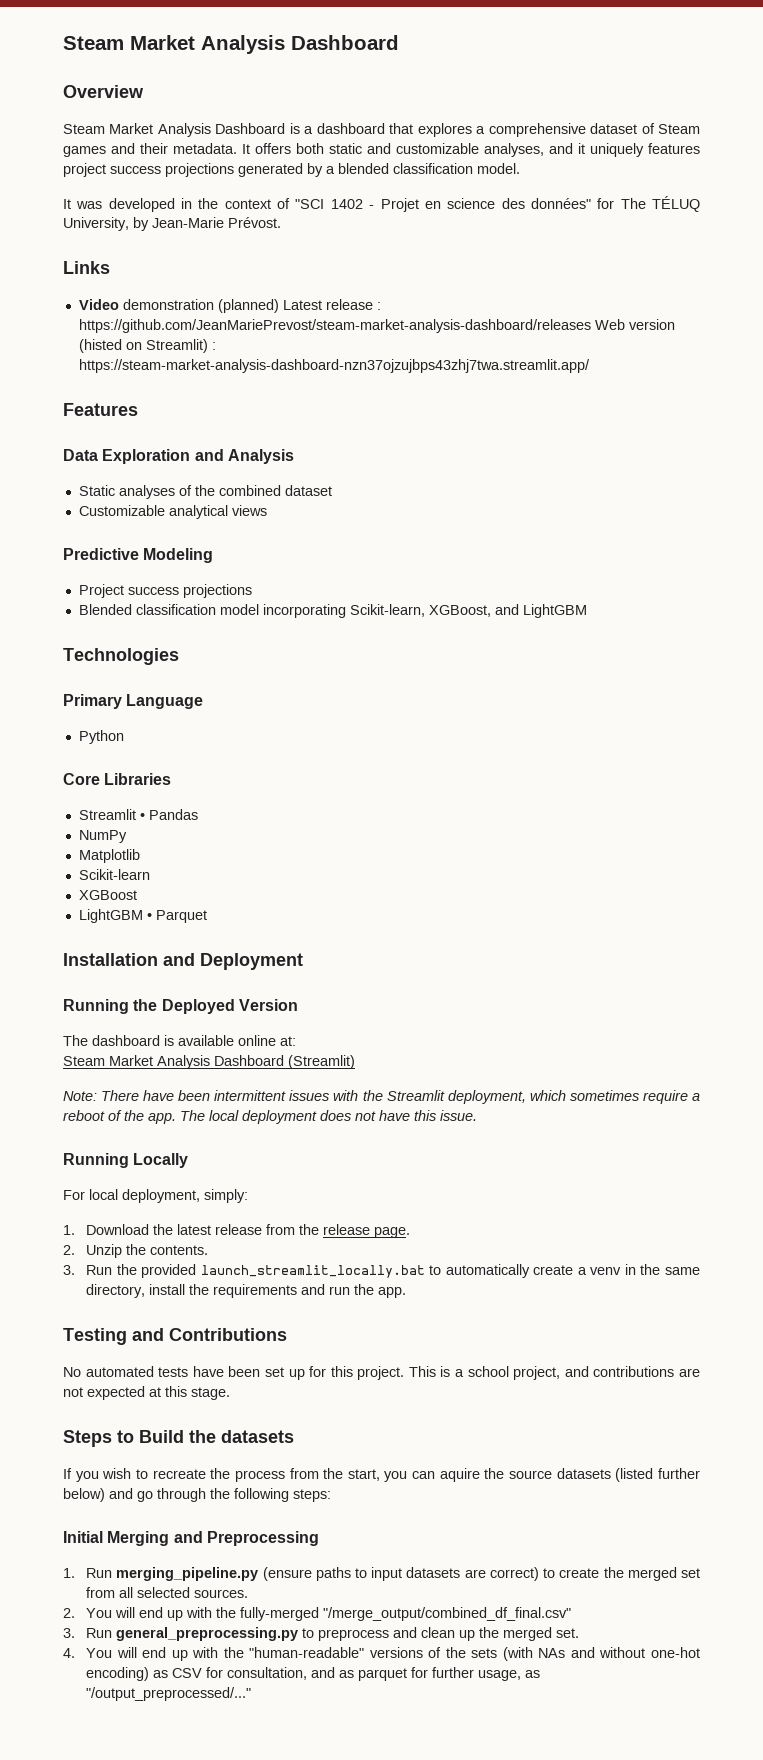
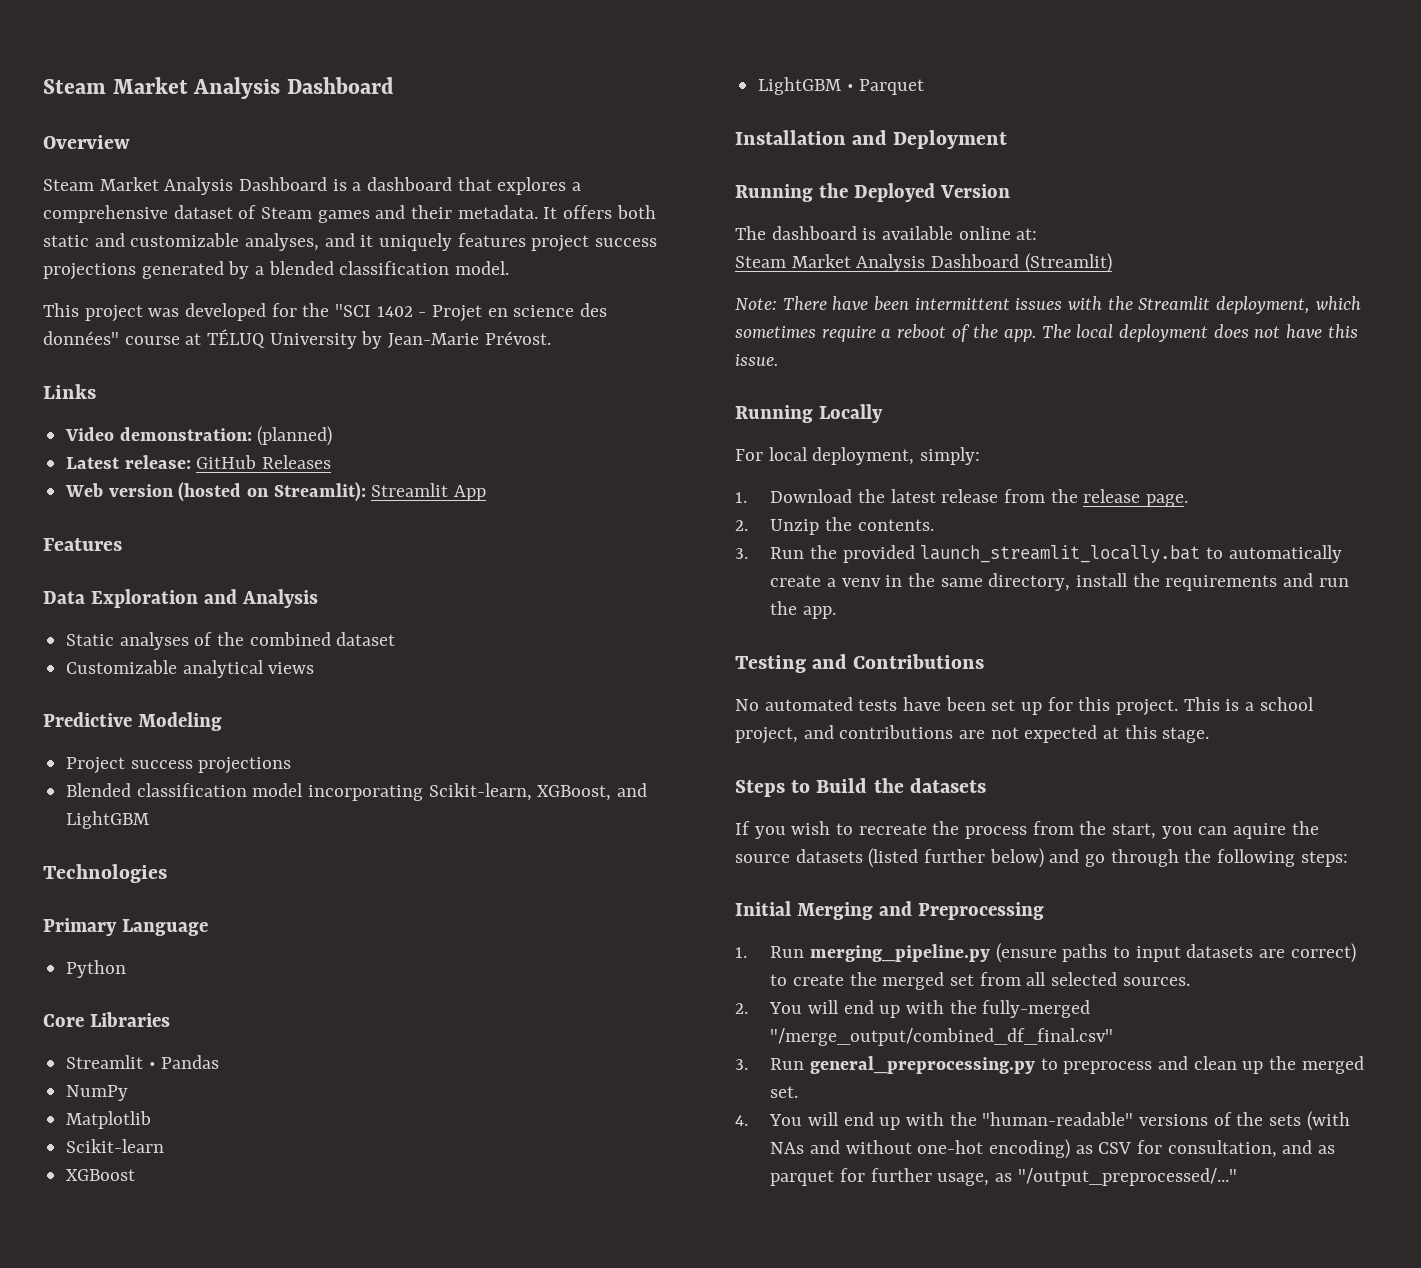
[63,198,291,212] It was developed in the context of -> [43,303,330,322] This project was developed for the
[597,196,701,212] [63,217,129,231] for The TÉLUQ University, -> [124,329,357,349] course at TÉLUQ University
[122,299,214,310] demonstration -> [119,427,252,441] demonstration:
[282,299,381,310] [78,319,675,333] [78,339,216,353] [78,359,590,373] Latest release : https://github.com/JeanMariePrevost/steam-market-analysis-dashboard/releases Web version (histed on Streamlit) : https://steam-market-analysis-dashboard-nzn37ojzujbps43zhj7twa.streamlit.app/ -> [66,455,332,469] [65,482,487,502] // Latest release: GitHub Releases // Web version (hosted on Streamlit): Streamlit App

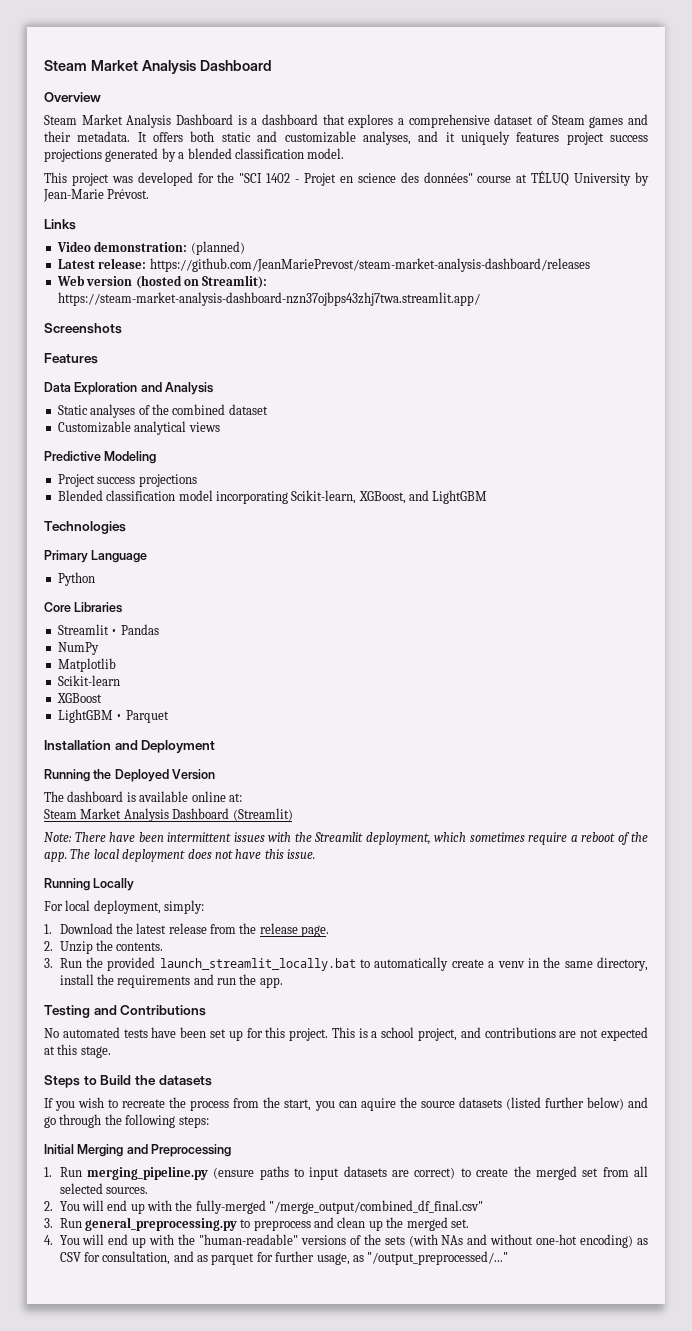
[196,455,332,469] GitHub Releases -> [149,258,590,272] https://github.com/JeanMariePrevost/steam-market-analysis-dashboard/releases
[371,483,487,501] Streamlit App -> [57,292,480,306] [44,323,122,334] https://steam-market-analysis-dashboard-nzn37ojbps43zhj7twa.streamlit.app/ // Screenshots

